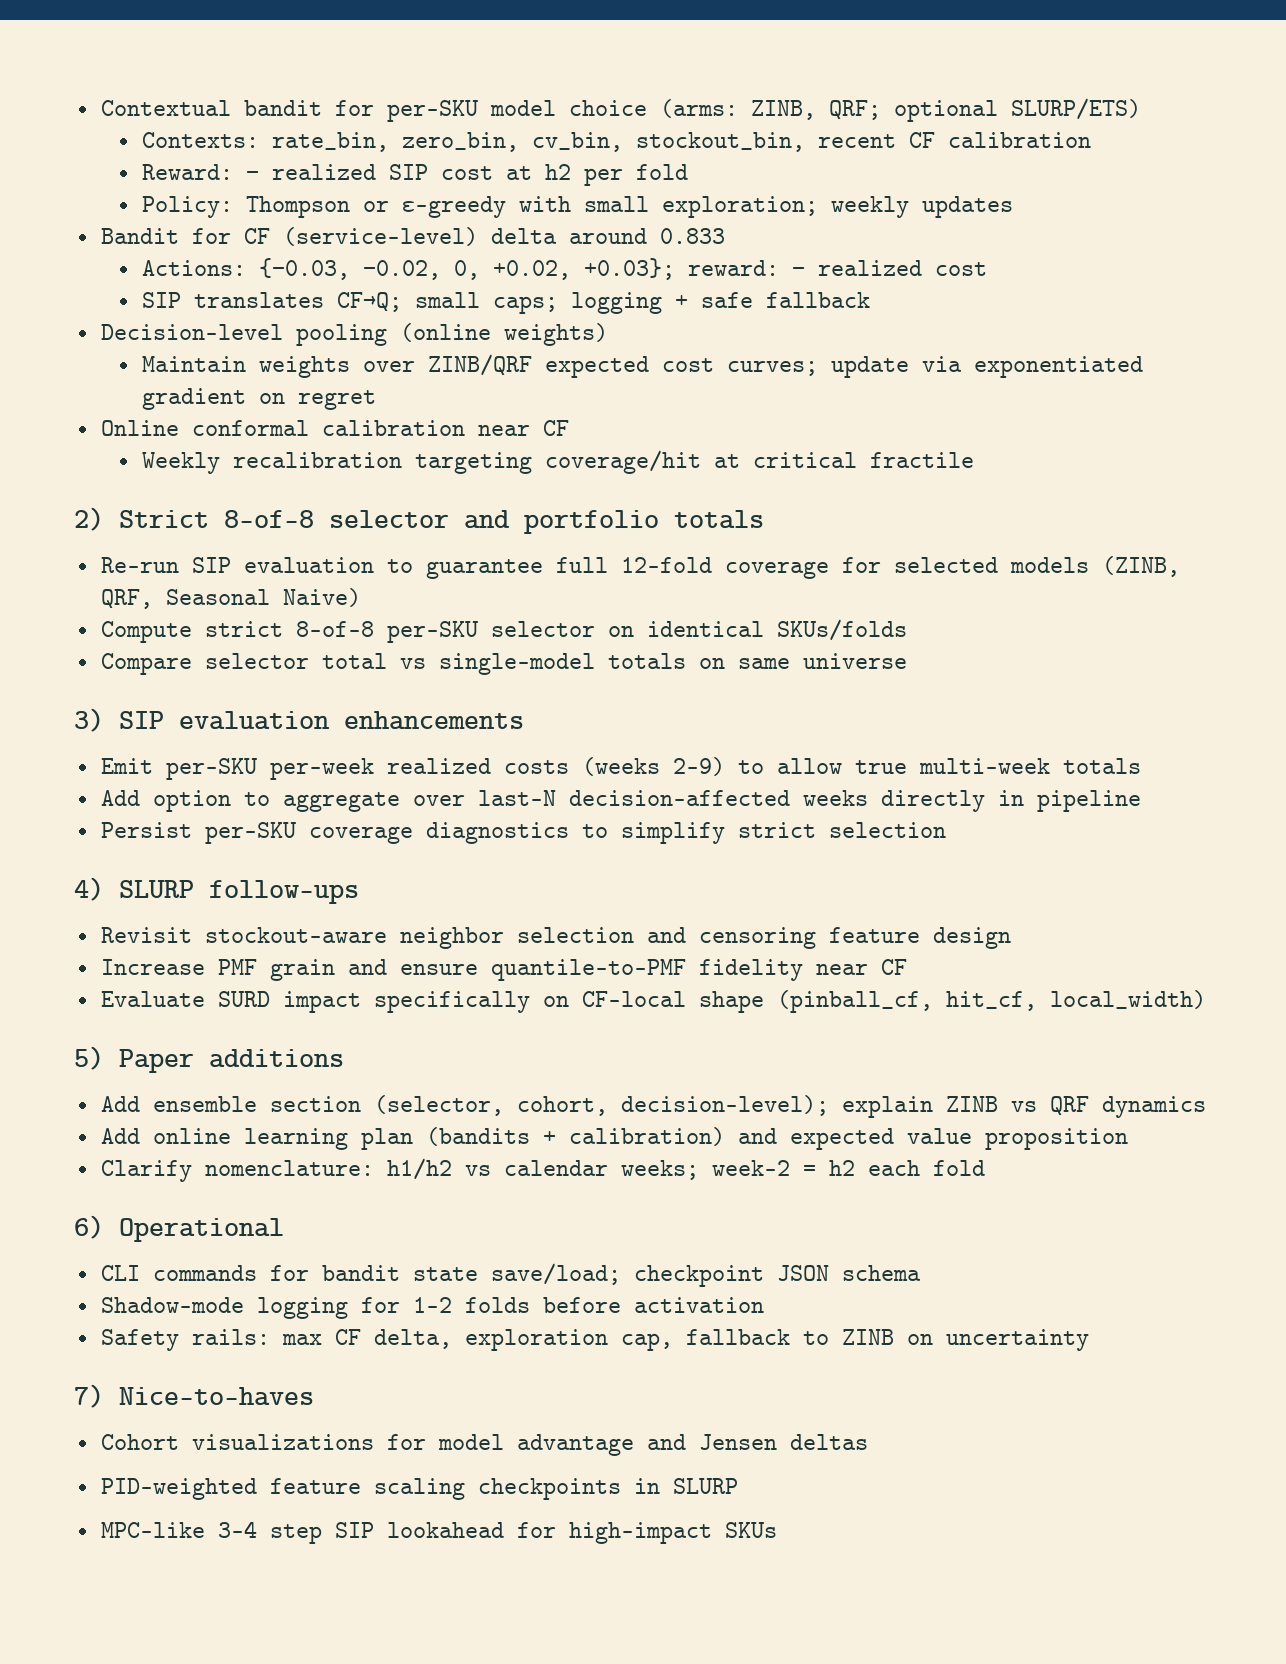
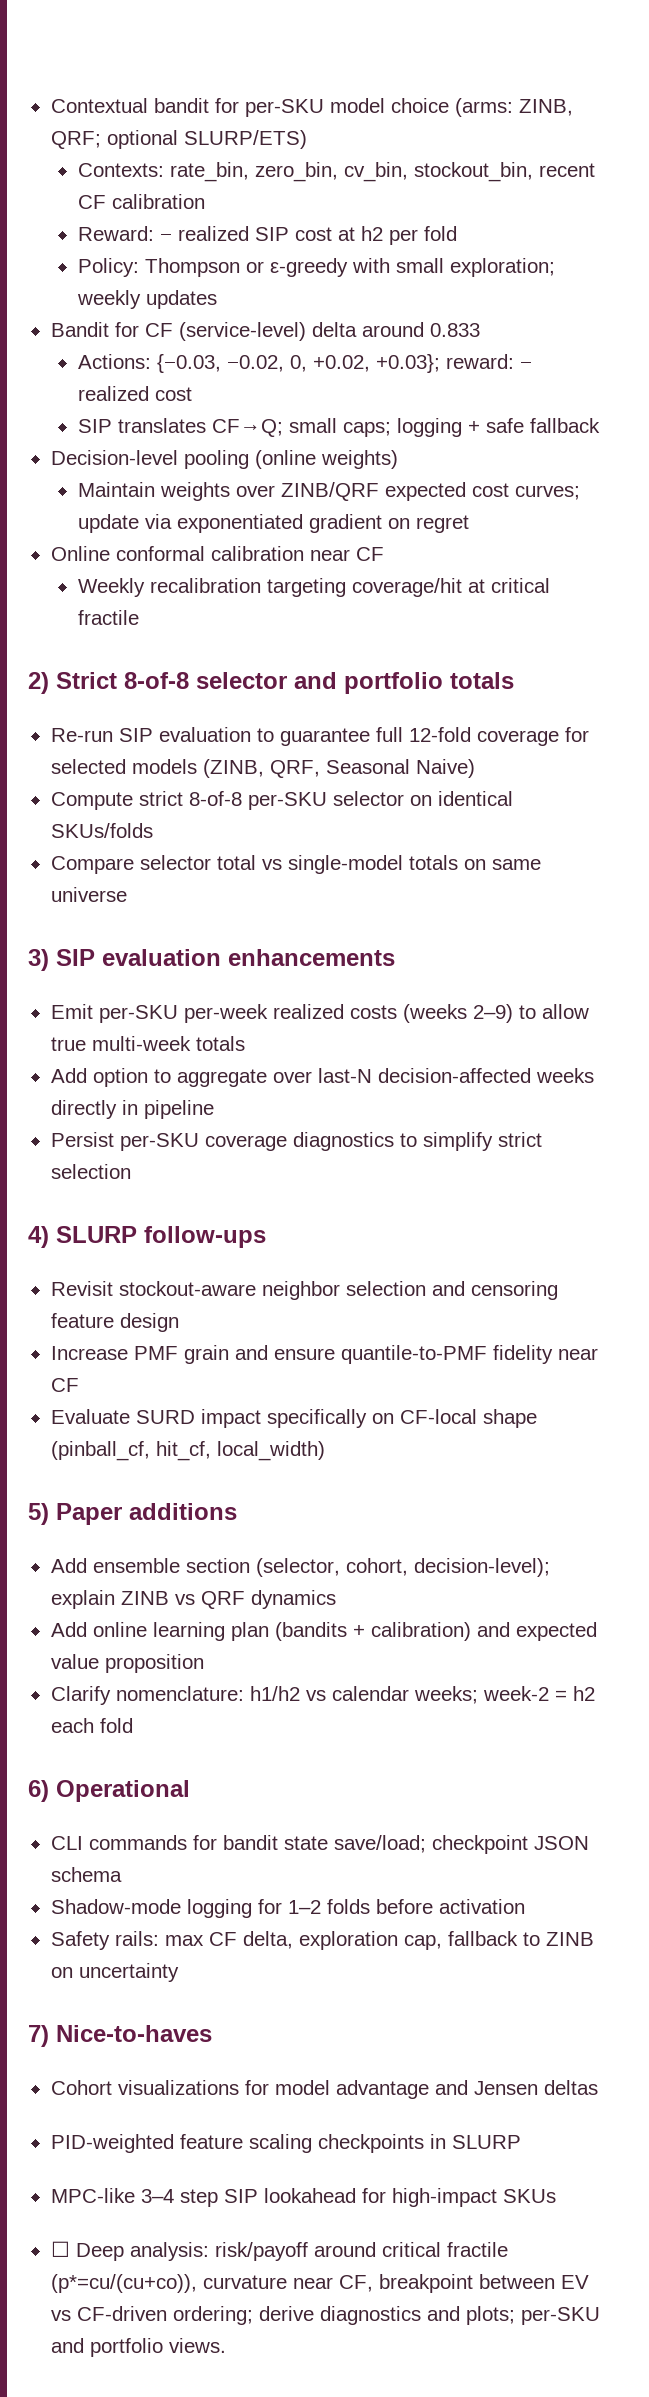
(777, 1530) none -> [50,2241,508,2261] [50,2274,589,2293] [50,2306,600,2325] [50,2338,226,2357] // ☐ Deep analysis: risk/payoff around critical fractile (p*=cu/(cu+co)), curvature near CF, breakpoint between EV vs CF-driven ordering; derive diagnostics and plots; per-SKU and portfolio views.

